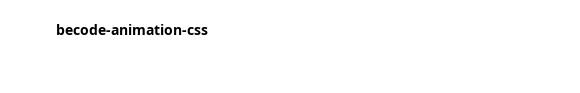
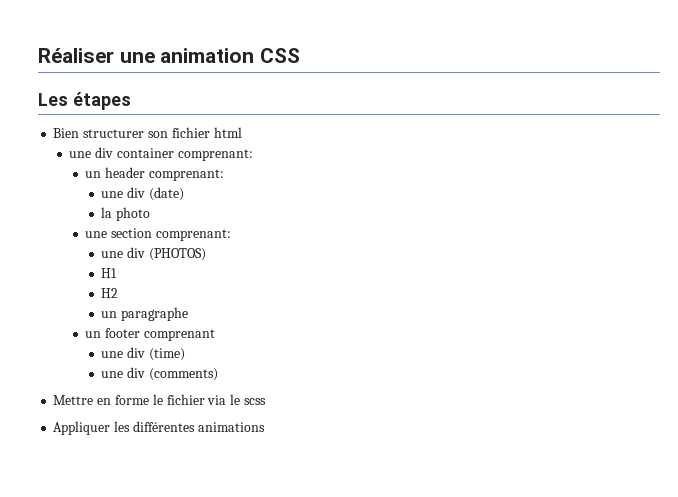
[56,24,208,35] becode-animation-css -> [38,48,301,63] [38,92,131,110] [53,127,242,138] [69,147,253,161] [85,167,224,181] [101,187,184,201] [101,207,150,221] [85,228,231,241] [101,247,206,261] [101,268,118,278] [101,288,119,298] [101,307,188,321] [85,328,215,341] [101,347,185,361] [101,367,218,381] [53,394,266,405] [53,421,265,435] Réaliser une animation CSS // Les étapes // Bien structurer son fichier html // une div container comprenant: // un header comprenant: // une div (date) // la photo // une section comprenant: // une div (PHOTOS) // H1 // H2 // un paragraphe // un footer comprenant // une div (time) // une div (comments) // Mettre en forme le fichier via le scss // Appliquer les différentes animations

